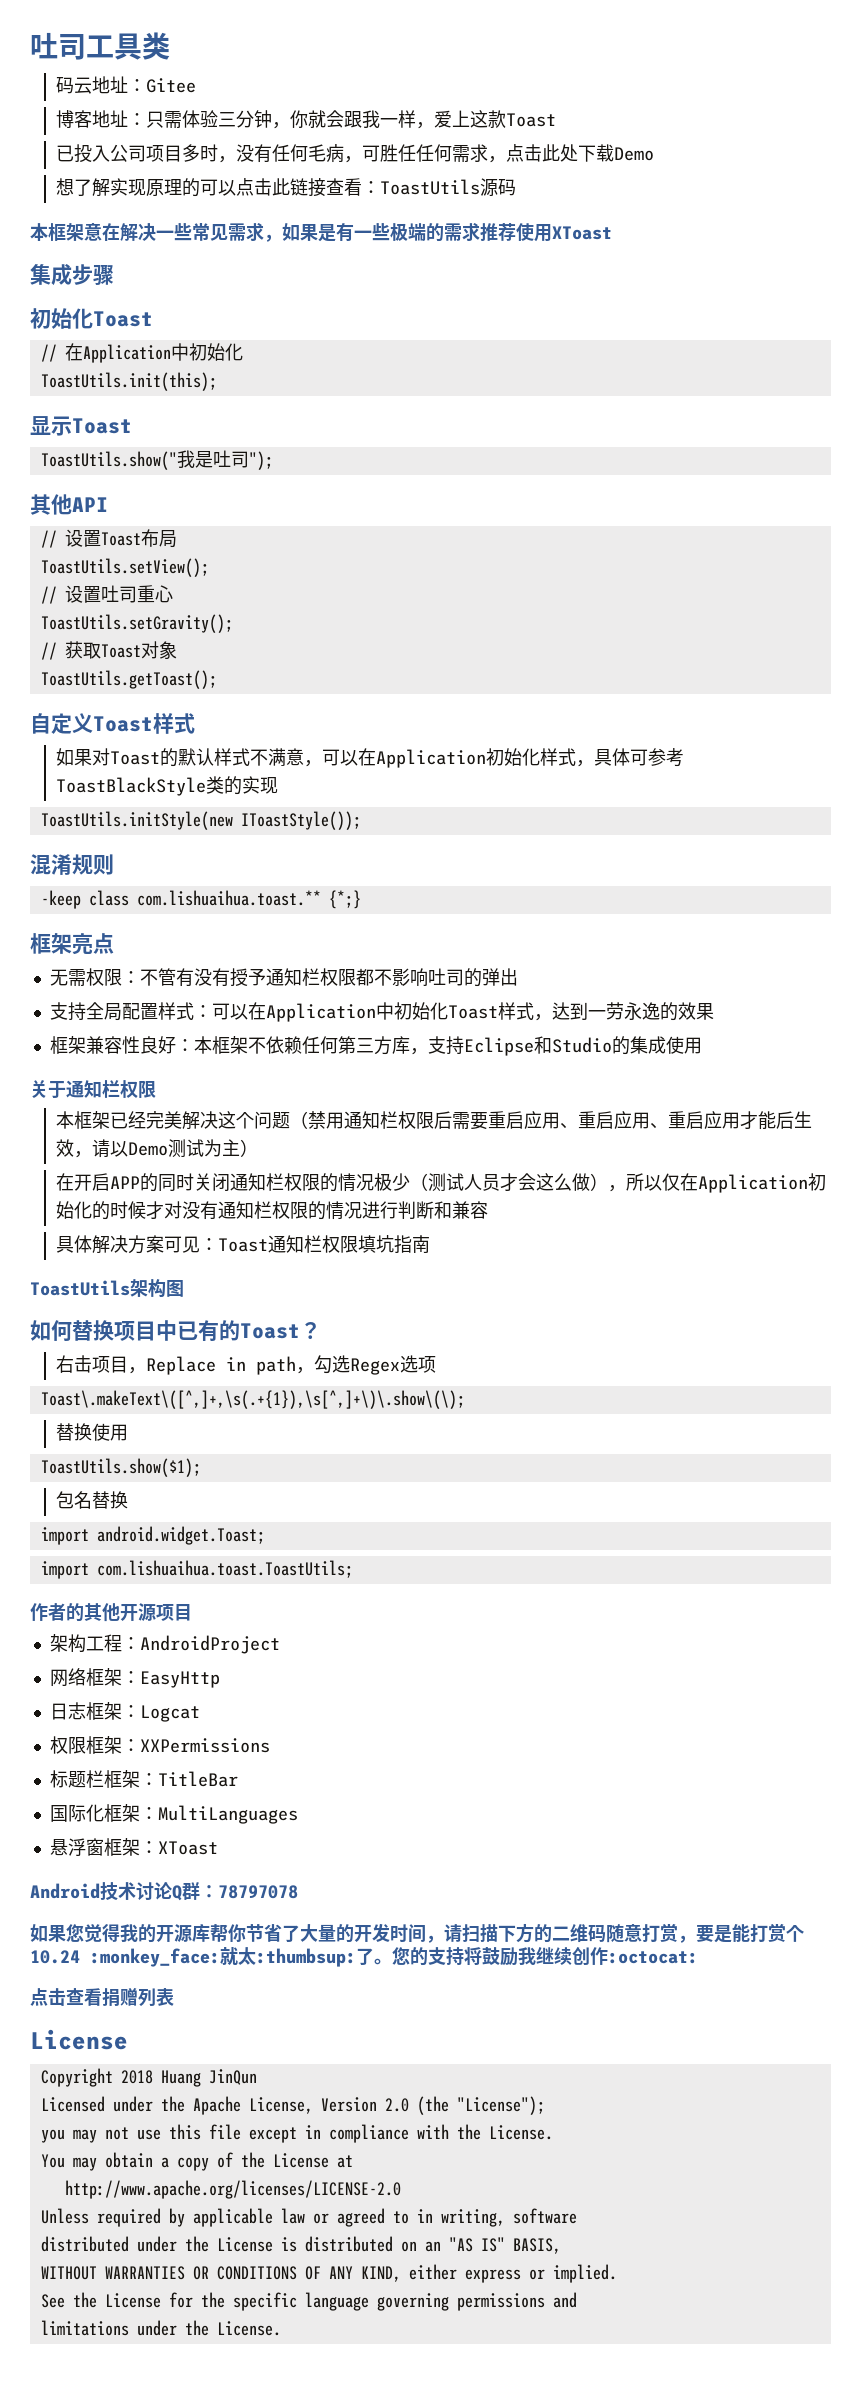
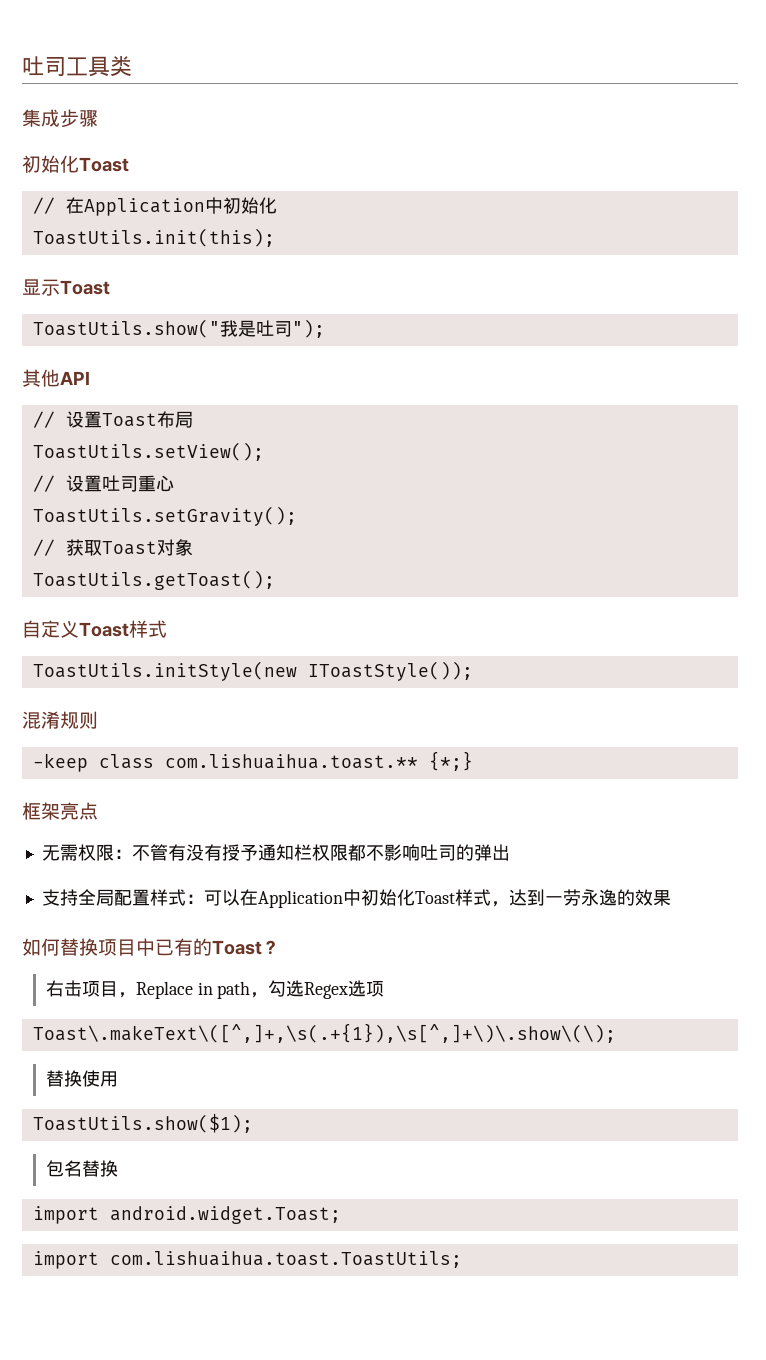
[56,76,197,94] [56,110,557,129] [56,144,655,163] [56,178,517,197] [30,222,612,242] // 码云地址：Gitee // 博客地址：只需体验三分钟，你就会跟我一样，爱上这款Toast // 已投入公司项目多时，没有任何毛病，可胜任任何需求，点击此处下载Demo // 想了解实现原理的可以点击此链接查看：ToastUtils源码 // 本框架意在解决一些常见需求，如果是有一些极端的需求推荐使用XToast -> (132, 66) none
[56,748,685,768] [56,776,279,796] // 如果对Toast的默认样式不满意，可以在Application初始化样式，具体可参考ToastBlackStyle类的实现 -> (167, 629) none
[49,1036,702,1056] [30,1080,156,1098] [56,1111,813,1130] [56,1139,259,1158] [56,1173,827,1193] [56,1201,489,1220] [56,1235,431,1254] [30,1279,184,1298] // 框架兼容性良好：本框架不依赖任何第三方库，支持Eclipse和Studio的集成使用 // 关于通知栏权限 // 本框架已经完美解决这个问题（禁用通知栏权限后需要重启应用、重启应用、重启应用才能后生效，请以Demo测试为主） // 在开启APP的同时关闭通知栏权限的情况极少（测试人员才会这么做），所以仅在Application初始化的时候才对没有通知栏权限的情况进行判断和兼容 // 具体解决方案可见：Toast通知栏权限填坑指南 // ToastUtils架构图 -> (671, 898) none
[30,1603,192,1622] [49,1634,280,1654] [49,1668,220,1688] [49,1702,200,1722] [49,1736,270,1754] [49,1770,238,1788] [49,1804,298,1824] [49,1838,218,1856] [30,1882,298,1901] [30,1923,804,1943] [30,1946,698,1967] [30,1987,174,2007] [30,2029,128,2050] [40,2068,257,2087] [40,2096,545,2115] [40,2124,553,2143] [40,2152,353,2171] [64,2180,401,2199] [40,2208,577,2227] [40,2236,561,2254] [40,2264,617,2283] [40,2292,577,2311] [40,2320,281,2336] // 作者的其他开源项目 // 架构工程：AndroidProject // 网络框架：EasyHttp // 日志框架：Logcat // 权限框架：XXPermissions // 标题栏框架：TitleBar // 国际化框架：MultiLanguages // 悬浮窗框架：XToast // Android技术讨论Q群：78797078 // 如果您觉得我的开源库帮你节省了大量的开发时间，请扫描下方的二维码随意打赏，要是能打赏个10.24 :monkey_face:就太:thumbsup:了。您的支持将鼓励我继续创作:octocat: // 点击查看捐赠列表 // License // Copyright 2018 Huang JinQun // Licensed under the Apache License, Version 2.0 (the "License"); // you may not use this file except in compliance with the License. // You may obtain a copy of the License at // http://www.apache.org/licenses/LICENSE-2.0 // Unless required by applicable law or agreed to in writing, software // distributed under the License is distributed on an "AS IS" BASIS, // WITHOUT WARRANTIES OR CONDITIONS OF ANY KIND, either express or implied. // See the License for the specific language governing permissions and // limitations under the License. -> (462, 1259) none

